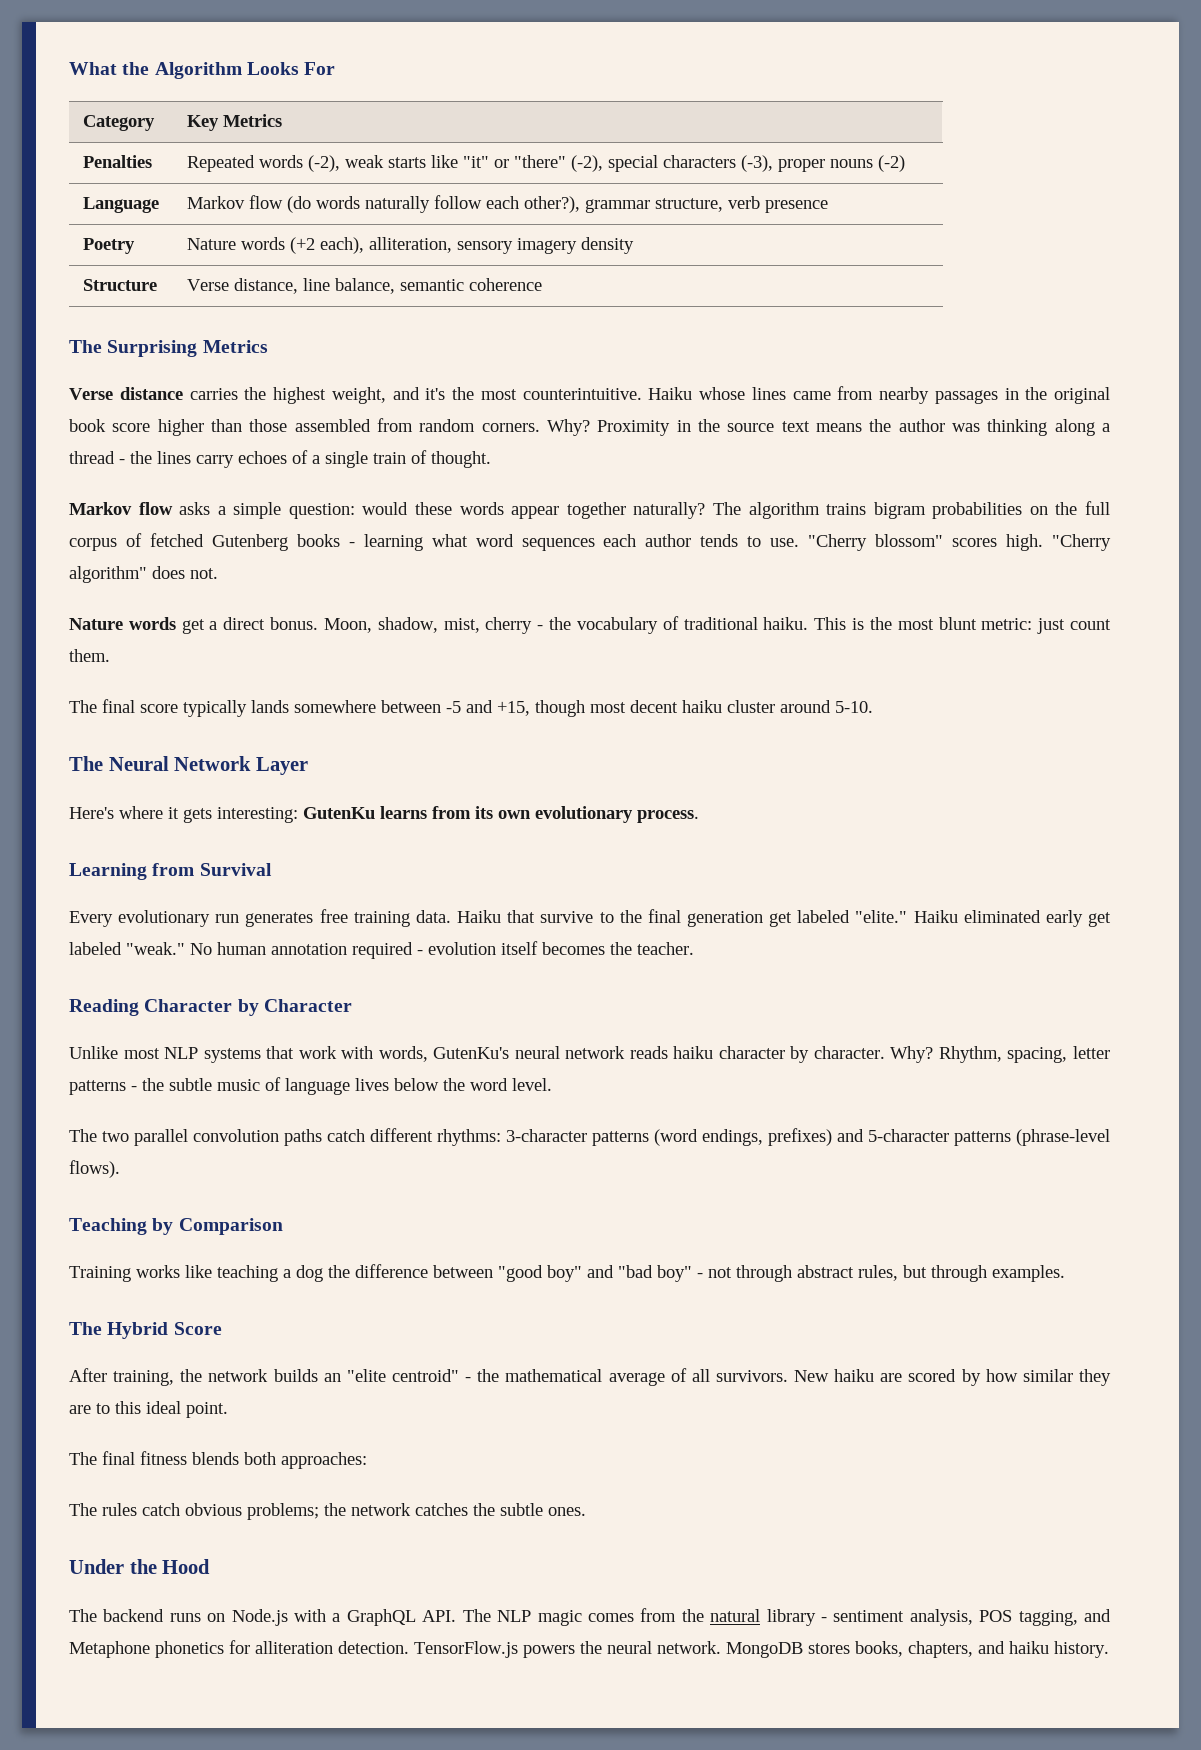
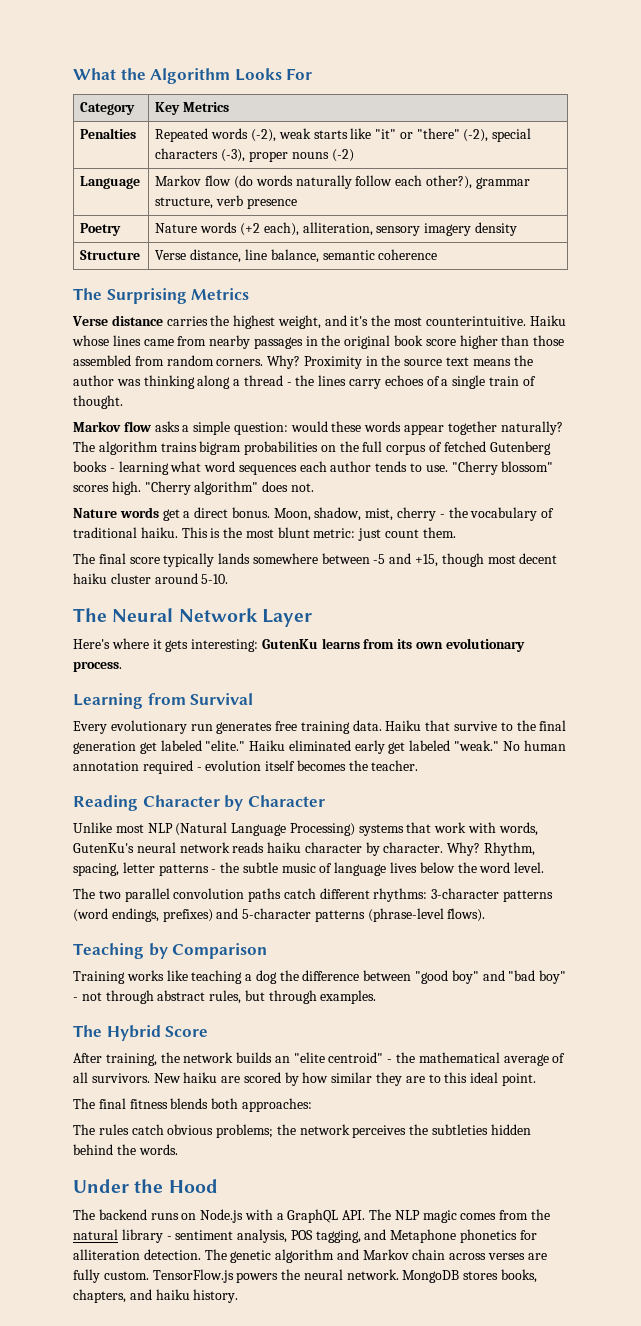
(199, 1053) none -> [175,822,355,836] (Natural Language Processing)
[415,1503,586,1516] catches the subtle ones. -> [352,1124,531,1138] [73,1144,178,1155] perceives the subtleties hidden behind the words.
(409, 1647) none -> [204,1249,547,1263] [73,1269,149,1283] The genetic algorithm and Markov chain across verses are fully custom.

